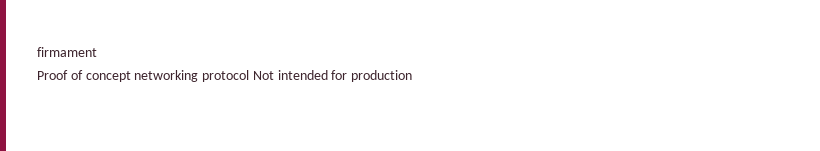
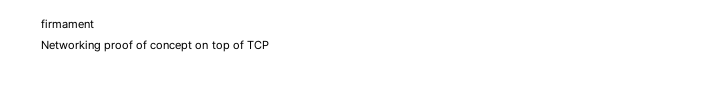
[37,70,413,82] Proof of concept networking protocol Not intended for production -> [41,40,269,52] Networking proof of concept on top of TCP

